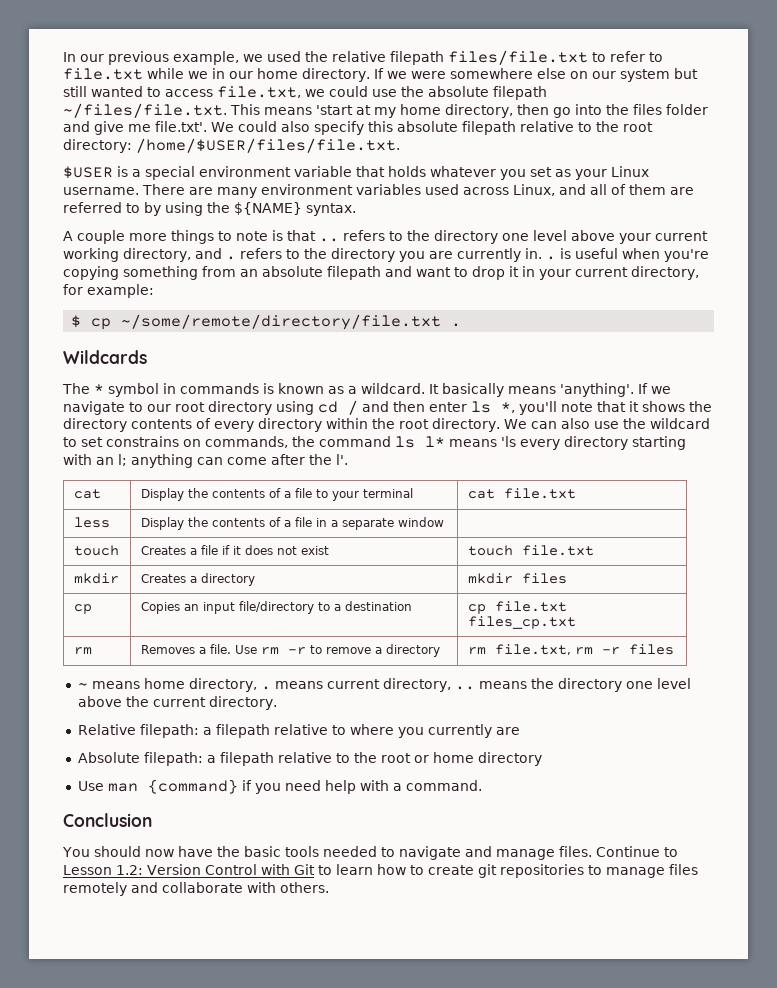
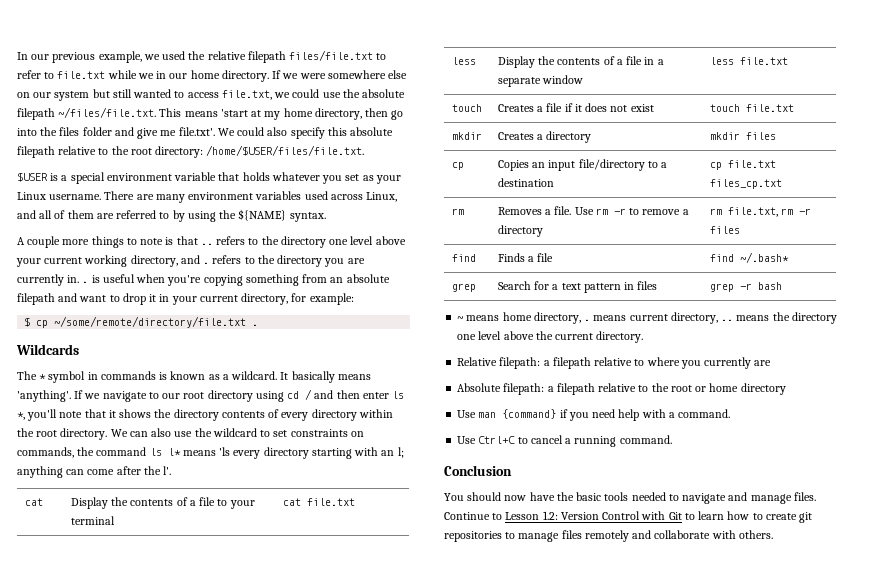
[106,436,179,447] constrains -> [290,429,348,437] constraints
(444, 522) none -> [709,57,788,65] less file.txt
(674, 649) none -> [451,254,476,262] [497,253,554,262] [709,252,789,263] [451,283,476,292] [497,281,658,293] [709,282,782,292] // find | Finds a file | find ~/.bash* // grep | Search for a text pattern in files | grep -r bash
(482, 785) none -> [457,435,672,447] // Use Ctrl+C to cancel a running command.

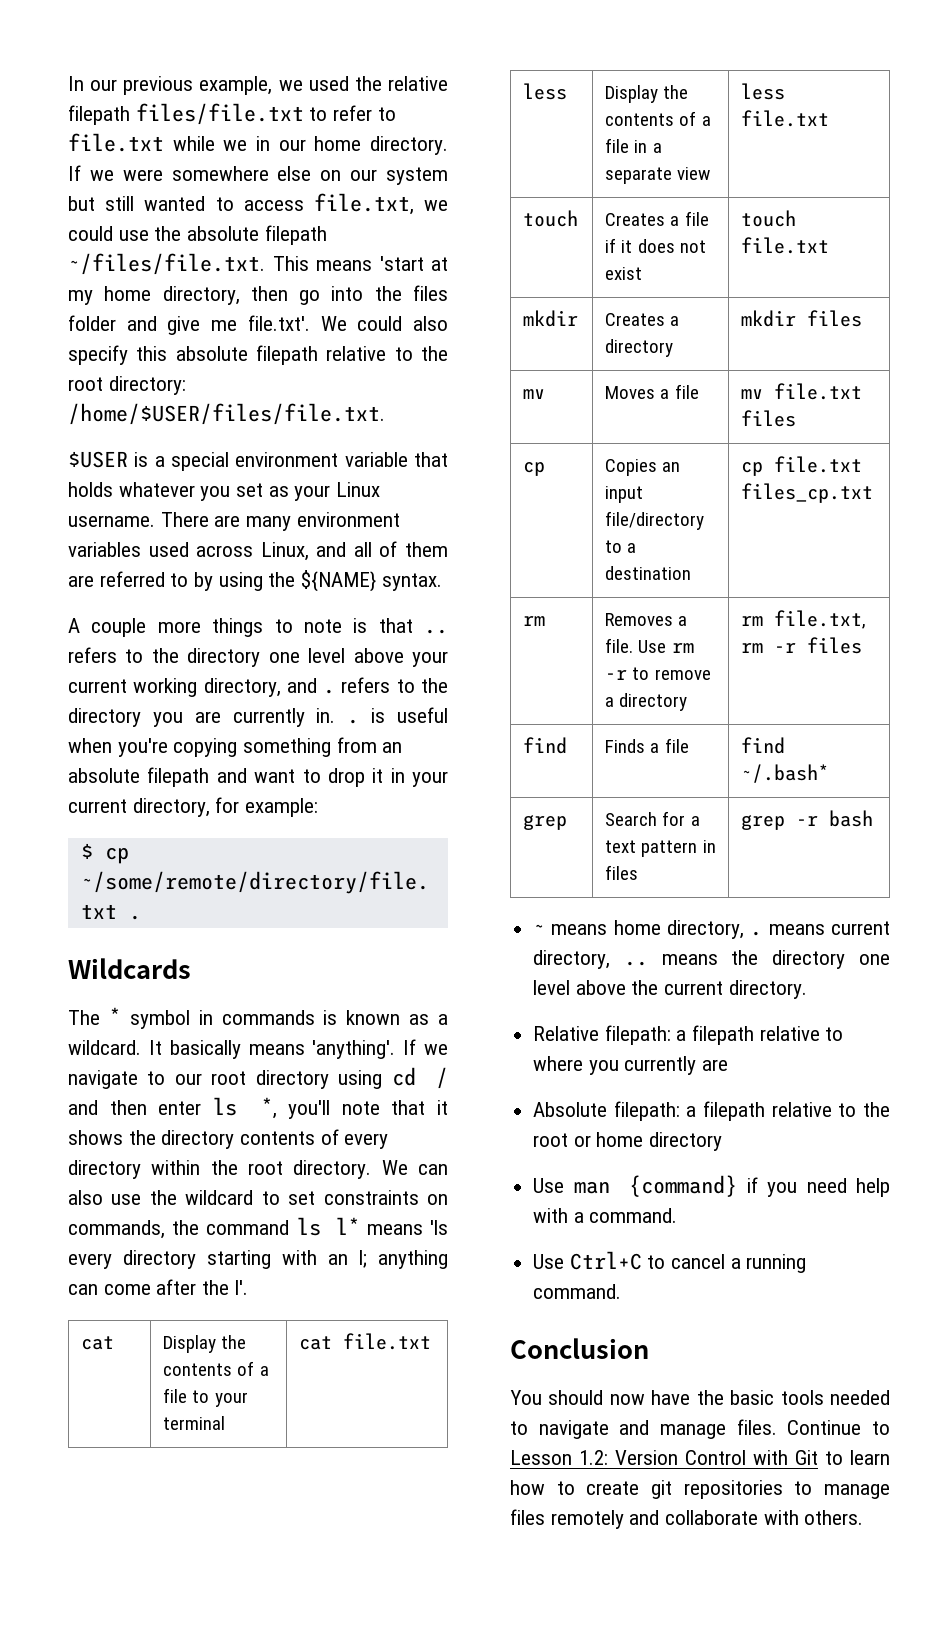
[542,75,584,84] window -> [677,167,711,180] view
(776, 136) none -> [523,389,546,399] [605,384,699,399] [741,383,863,400] [741,410,797,427] // mv | Moves a file | mv file.txt files

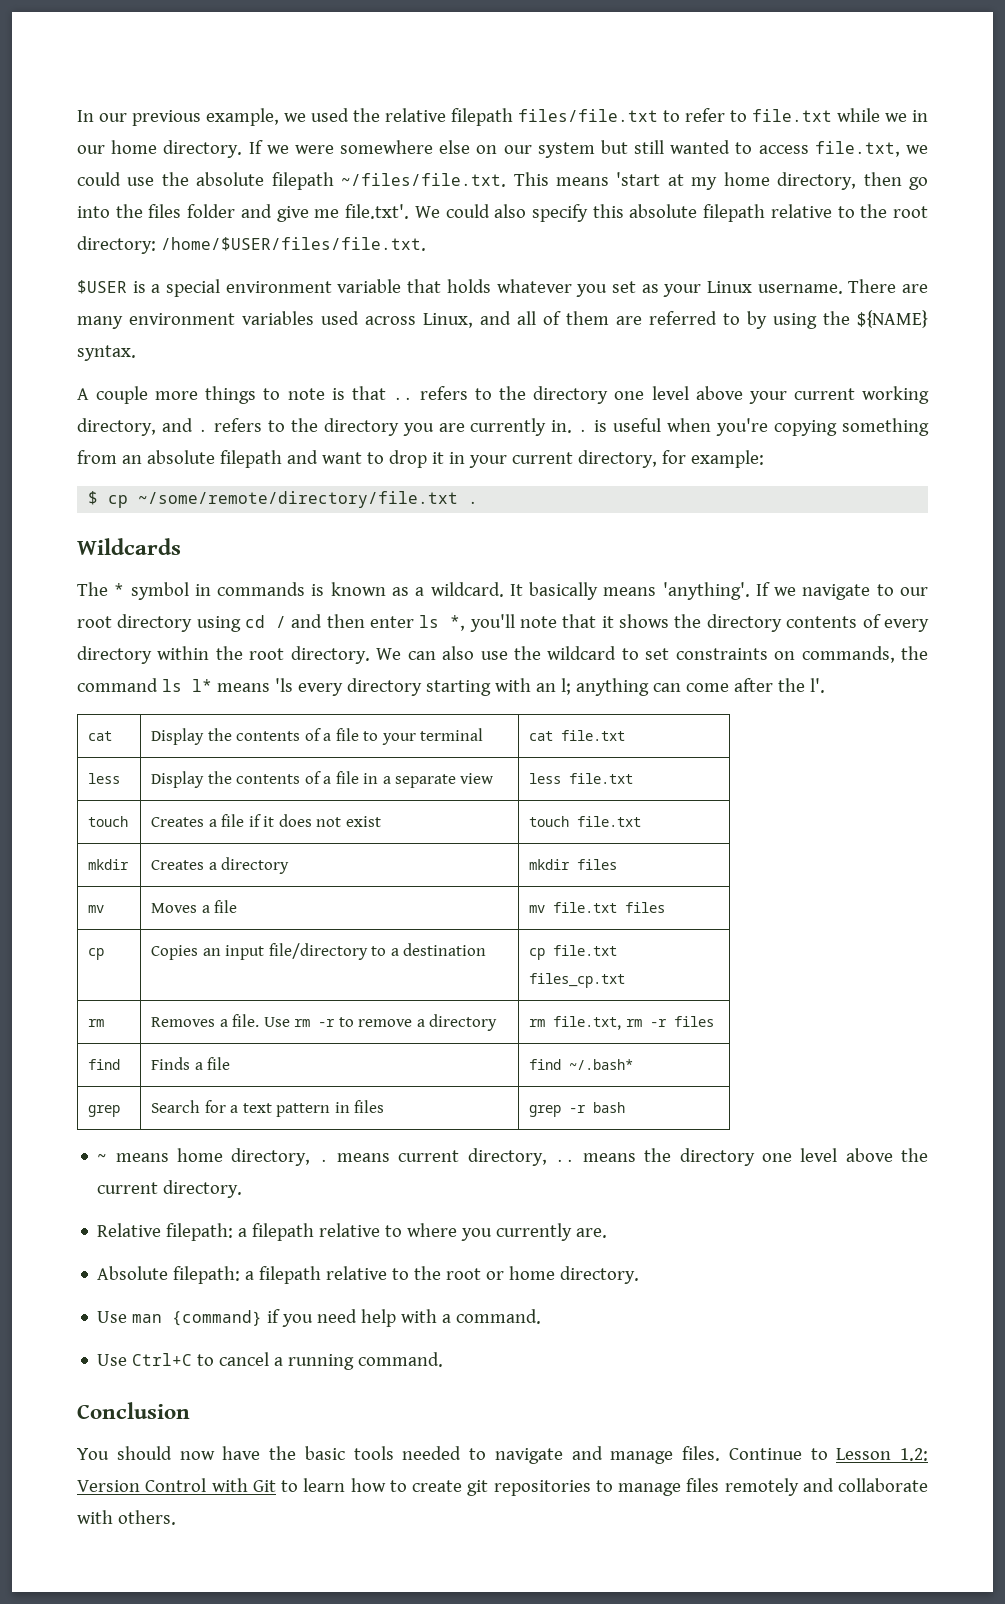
[702,1059,729,1071] are -> [576,1228,608,1238] are.
[649,1132,723,1151] directory -> [560,1266,640,1284] directory.

